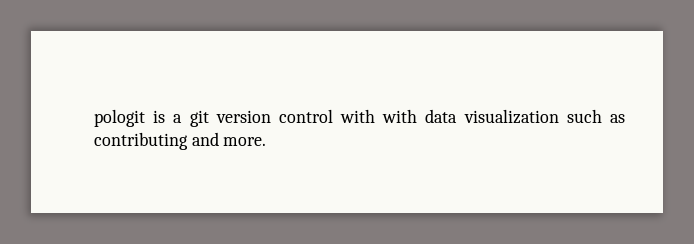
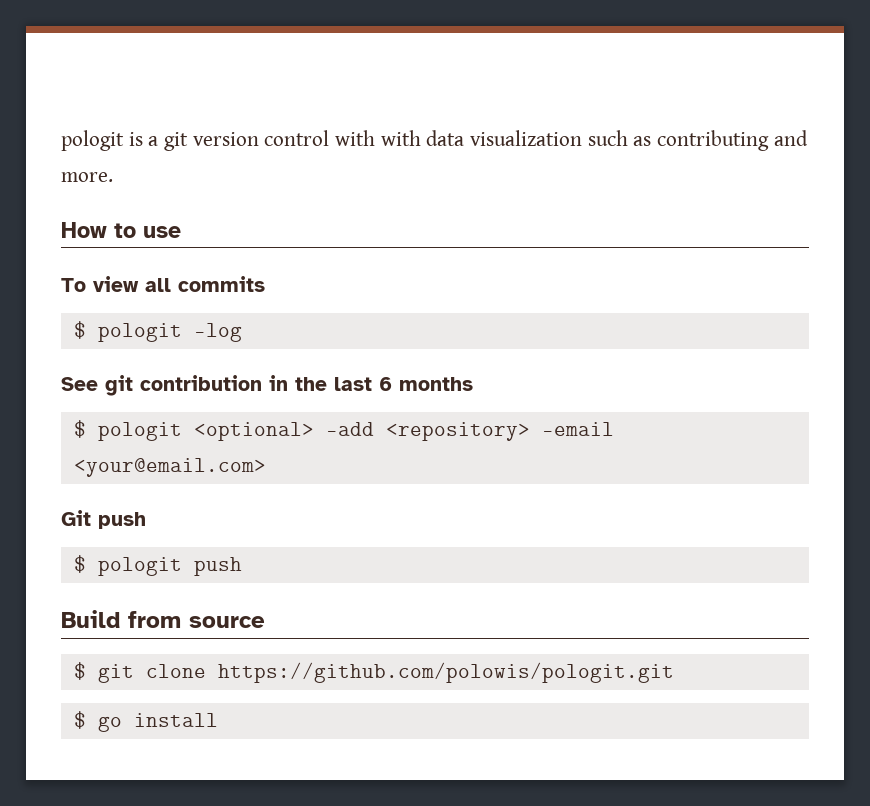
(267, 141) none -> [61,222,181,238] [61,276,265,292] [73,321,242,342] [61,375,473,396] [73,420,614,441] [73,458,266,477] [61,510,146,529] [73,555,242,576] [61,610,265,628] [73,662,674,683] [73,711,218,732] // How to use // To view all commits // $ pologit -log // See git contribution in the last 6 months // $ pologit <optional> -add <repository> -email <your@email.com> // Git push // $ pologit push // Build from source // $ git clone https://github.com/polowis/pologit.git // $ go install

